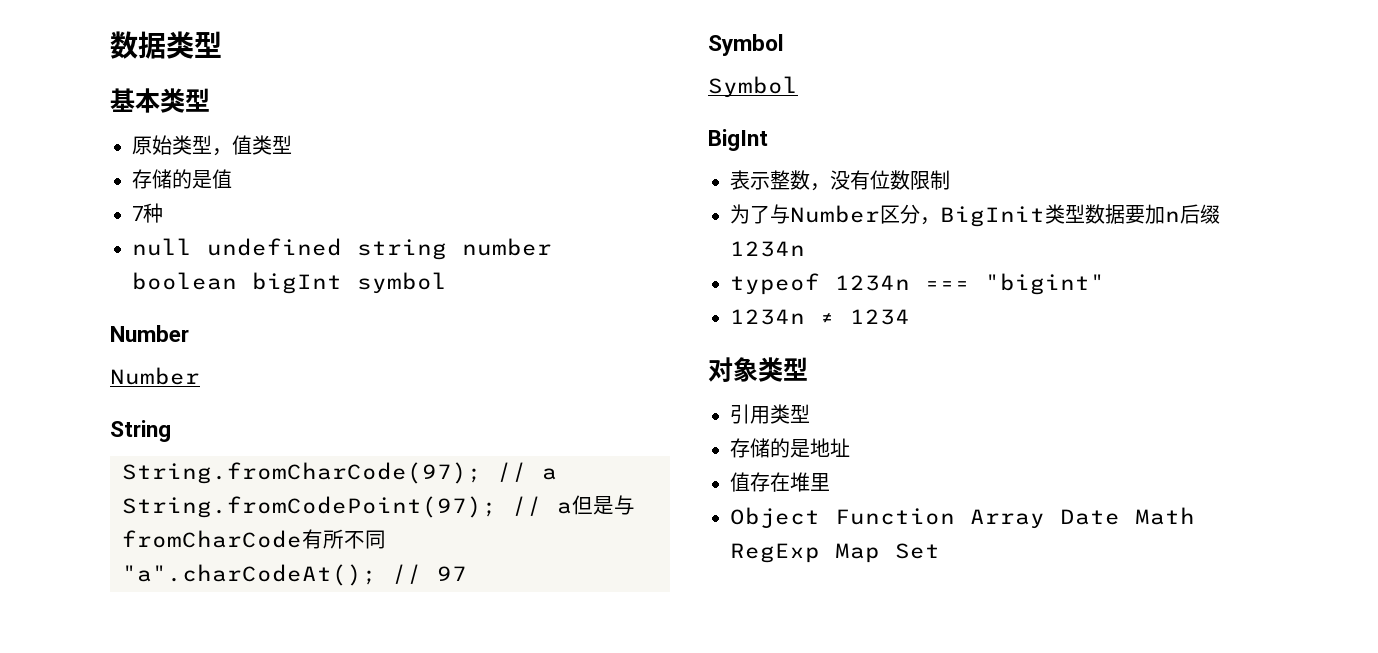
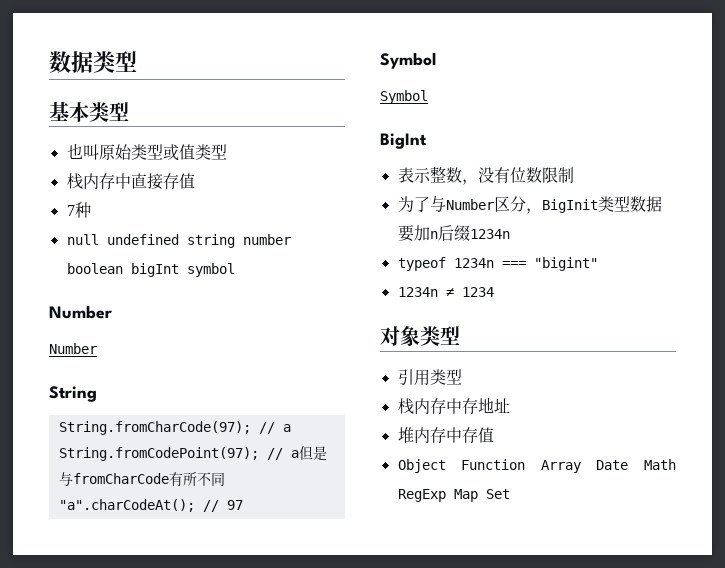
(210, 100) none -> [66,143,99,160] 也叫
[212,148,232,156] ， -> [162,144,179,161] 或
[132,169,212,189] 存储的是 -> [66,173,179,190] 栈内存中直接存
[730,438,810,458] 存储的是 -> [397,398,478,414] 栈内存中存
[730,472,830,492] 值存在堆里 -> [397,427,494,443] 堆内存中存值

